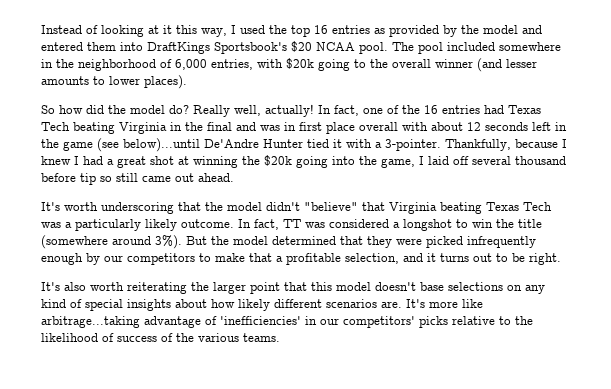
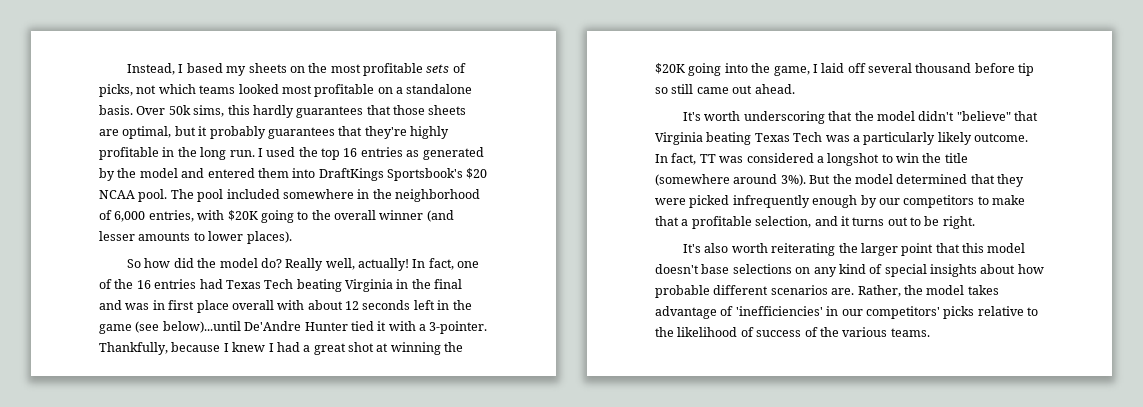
[41,25,227,37] Instead of looking at it this way, -> [127,63,466,76] [99,84,473,97] [99,105,467,118] [99,126,449,139] [99,147,255,160] Instead, I based my sheets on the most profitable sets of picks, not which teams looked most profitable on a standalone basis. Over 50k sims, this hardly guarantees that those sheets are optimal, but it probably guarantees that they're highly profitable in the long run.
[389,25,439,37] provided -> [422,147,484,160] generated
[286,58,314,69] $20k -> [227,210,258,221] $20K
[264,155,292,166] $20k -> [655,63,685,74] $20K
[238,299,270,311] likely -> [655,285,710,298] probable
[406,299,483,308] [41,316,140,328] It's more like arbitrage...taking -> [857,285,999,297] Rather, the model takes

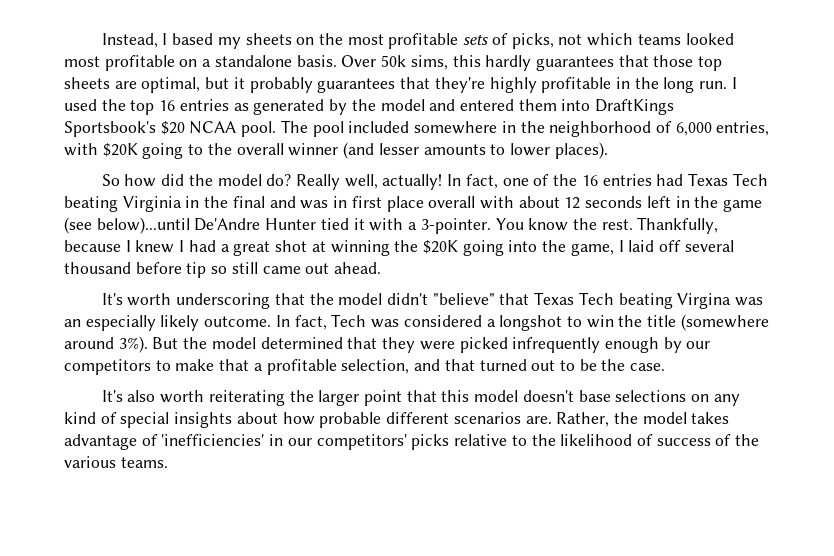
(425, 110) none -> [698,56,723,71] top
(488, 327) none -> [495,218,633,231] You know the rest.
[655,132,936,145] Virginia beating Texas Tech was a particularly -> [534,292,764,309] [64,315,156,331] Texas Tech beating Virgina was an especially
[699,154,716,163] TT -> [331,314,367,327] Tech
[840,216,885,226] it turns -> [444,359,527,371] that turned
[942,216,975,229] right. -> [601,359,666,371] the case.

